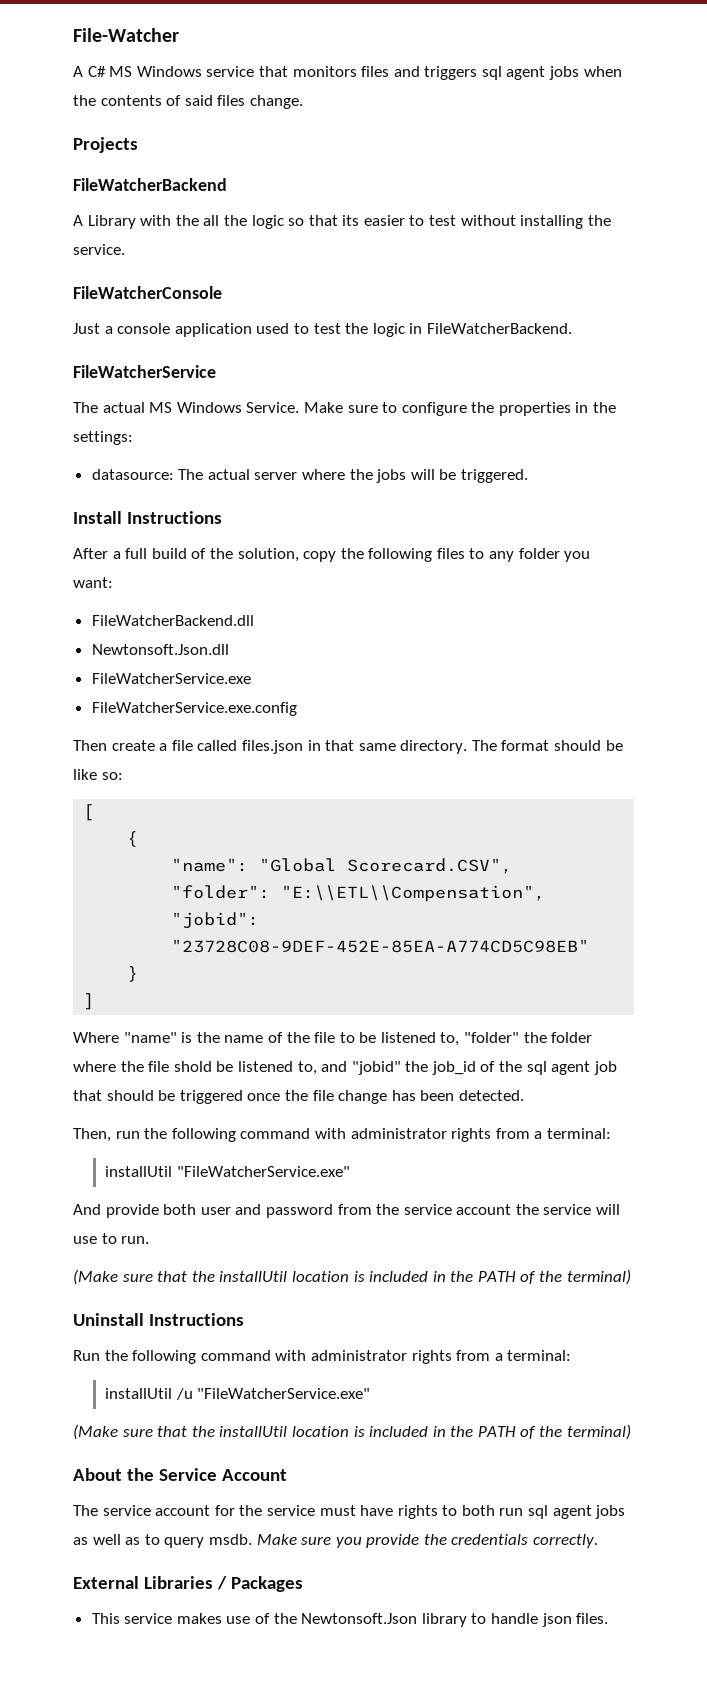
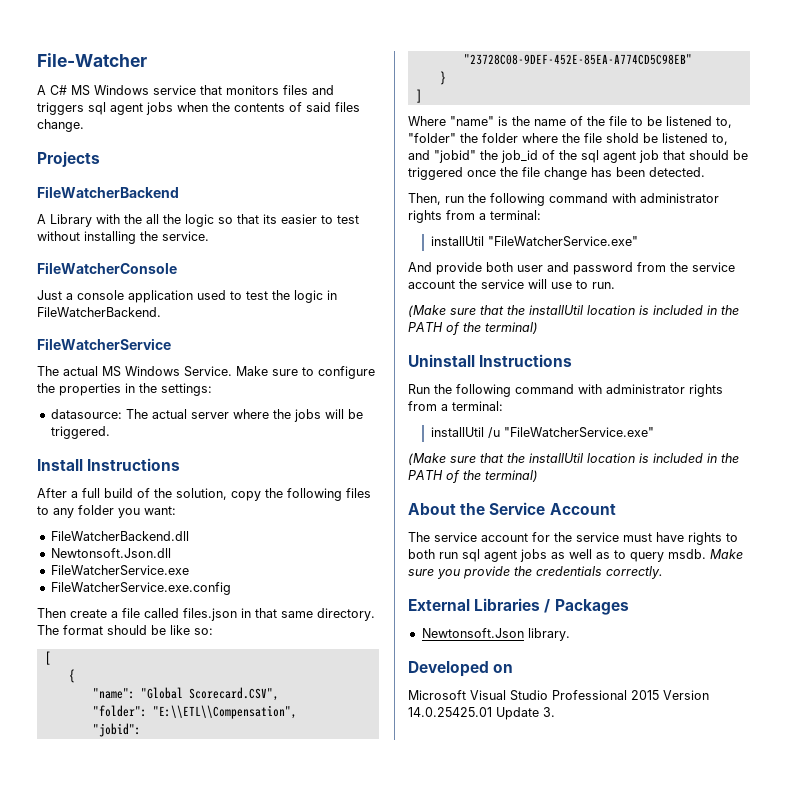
[91,1613,609,1627] This service makes use of the Newtonsoft.Json library to handle json files. -> [421,628,570,641] [408,661,514,677] [408,690,709,701] [408,707,555,720] Newtonsoft.Json library. // Developed on // Microsoft Visual Studio Professional 2015 Version 14.0.25425.01 Update 3.

